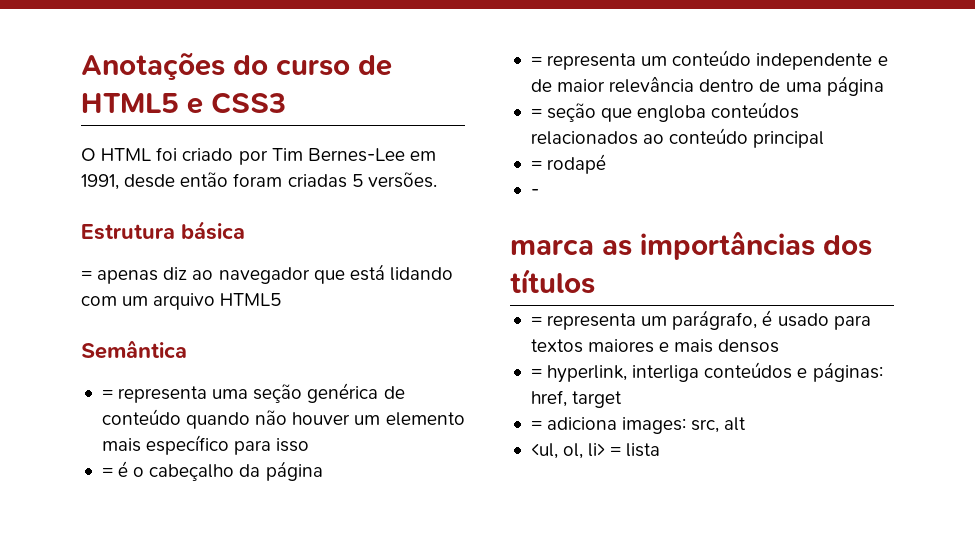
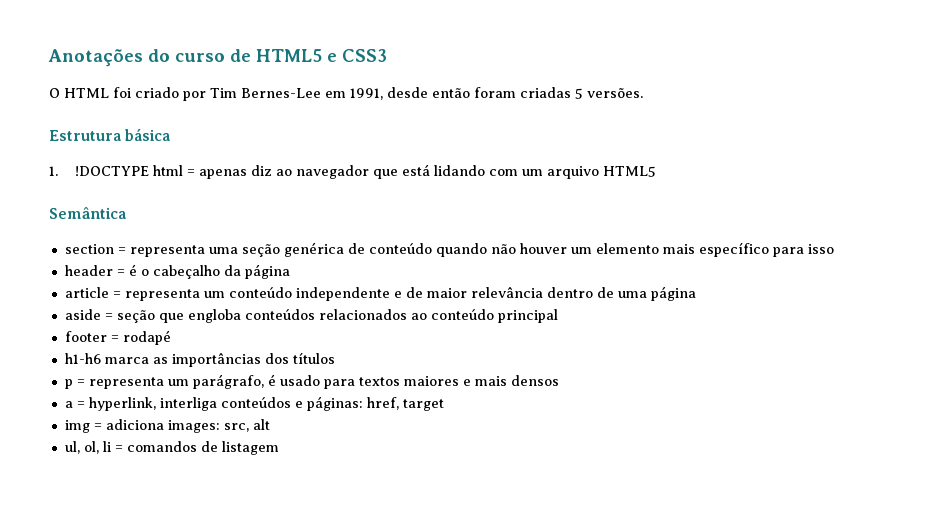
(245, 230) none -> [49,165,184,176] 1. !DOCTYPE html
(187, 349) none -> [64,244,114,254] section
(310, 445) none -> [64,265,113,276] header
(323, 471) none -> [64,287,109,298] article
(884, 86) none -> [64,309,101,320] aside
(825, 139) none -> [64,331,107,342] footer
[530,189,539,196] - // -> [64,353,101,364] h1-h6
(595, 281) none -> [64,379,73,389] p
(780, 346) none -> [64,401,73,408] a
(623, 399) none -> [64,420,90,433] img
[530,443,661,459] <ul, ol, li> = lista -> [64,441,279,455] ul, ol, li = comandos de listagem

